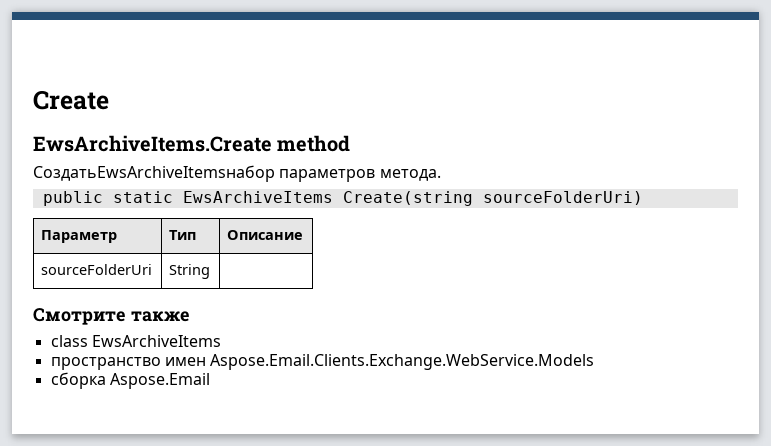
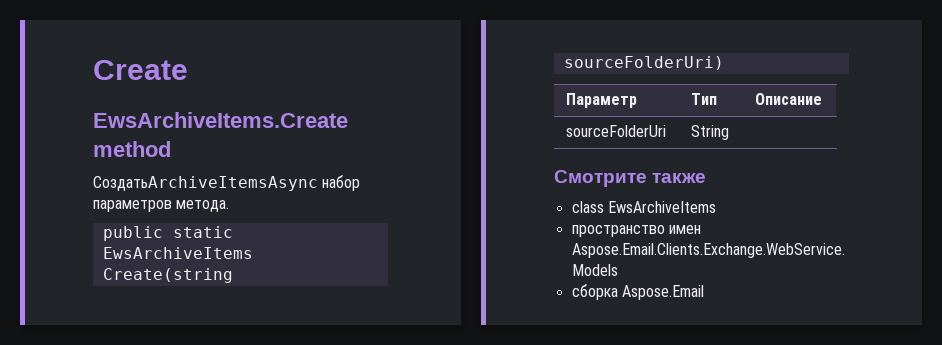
[33,165,275,182] СоздатьEwsArchiveItemsнабор -> [93,175,361,191] СоздатьArchiveItemsAsync набор

